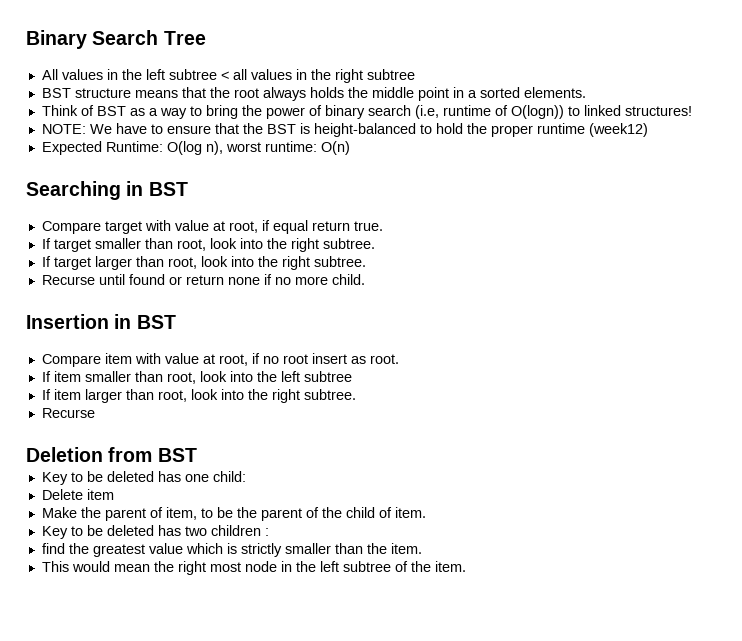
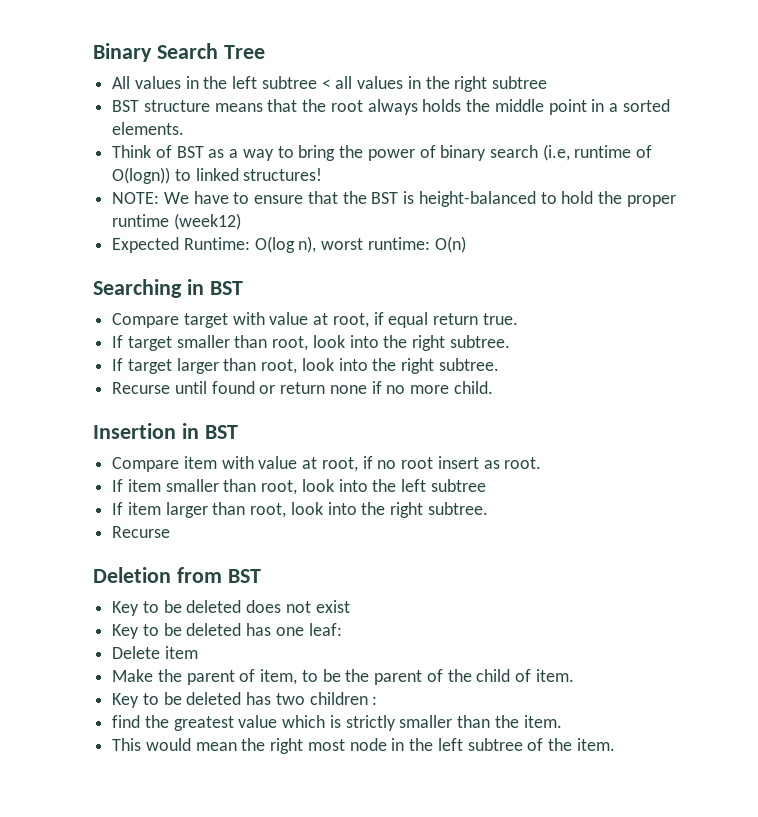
(197, 455) none -> [112,600,350,616] // Key to be deleted does not exist
[212,471,246,482] child: -> [308,623,342,636] leaf:

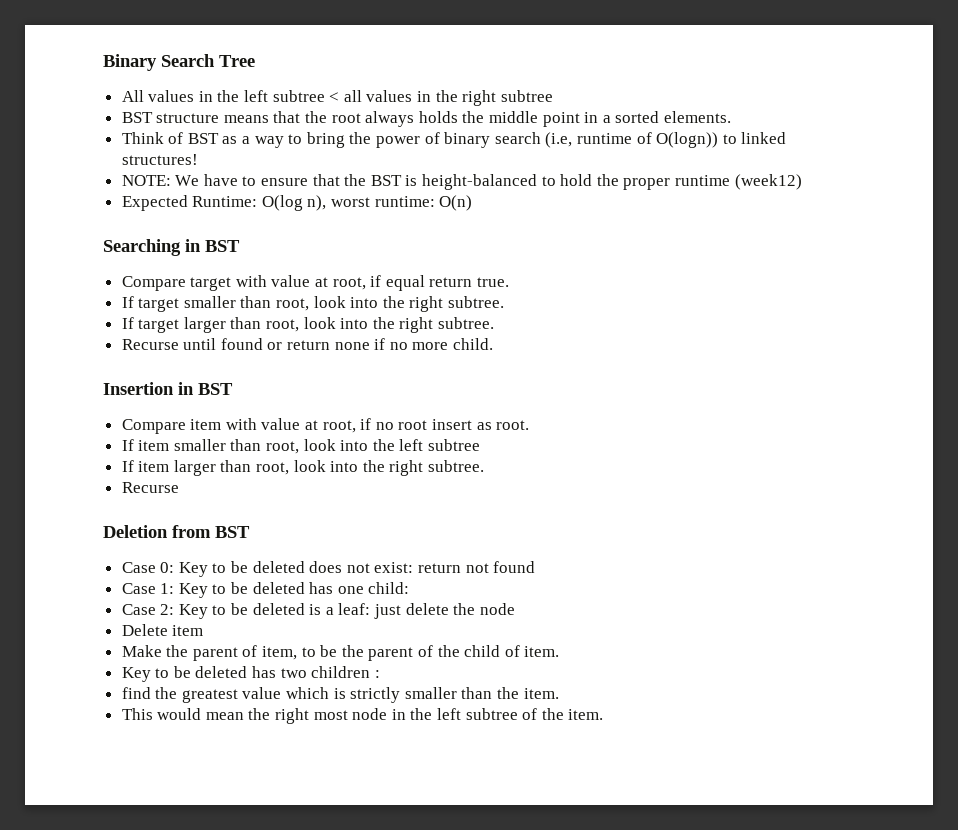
(261, 576) none -> [121,562,175,573] Case 0:
[315,600,350,613] exist // -> [374,561,536,573] [121,583,175,594] exist: return not found // Case 1:
[308,623,342,636] leaf: -> [368,582,410,594] [121,603,515,619] child: // Case 2: Key to be deleted is a leaf: just delete the node

